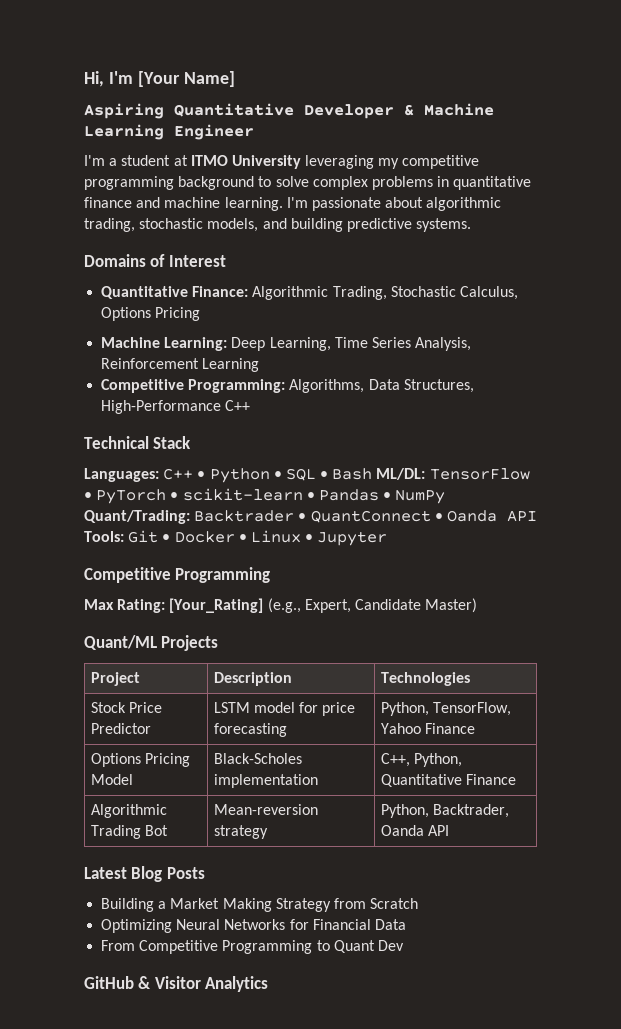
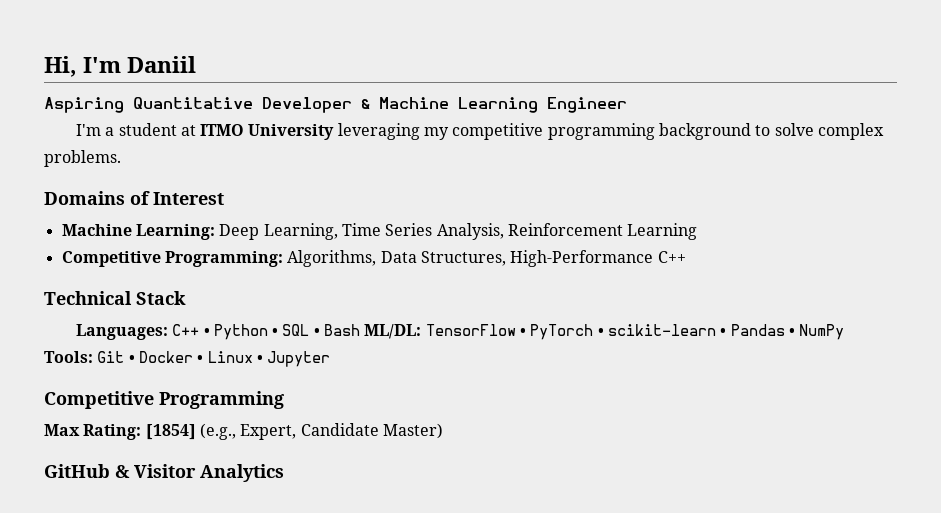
[137,71,235,87] [Your Name] -> [127,56,197,73] Daniil
[371,176,532,190] [84,197,502,211] [84,218,472,232] [84,254,226,267] [101,286,518,300] [101,307,201,321] problems in quantitative finance and machine learning. I'm passionate about algorithmic trading, stochastic models, and building predictive systems. // Domains of Interest // Quantitative Finance: Algorithmic Trading, Stochastic Calculus, Options Pricing -> [44,150,121,167] [44,191,224,205] problems. // Domains of Interest
[84,510,537,524] Quant/Trading: Backtrader • QuantConnect • Oanda API -> (845, 332) none
[169,598,264,613] [Your_Rating] -> [145,424,196,440] [1854]
[84,635,219,651] [90,672,140,686] [213,672,292,686] [380,672,470,686] [90,702,162,713] [90,723,151,734] [213,702,356,716] [213,723,287,737] [380,702,511,716] [380,723,475,734] [90,753,190,767] [90,774,133,785] [213,753,302,764] [213,774,318,788] [380,753,462,767] [380,774,516,787] [90,804,167,818] [90,825,168,839] [213,804,318,815] [213,825,268,839] [380,804,509,818] [380,825,449,836] [84,866,205,882] [101,898,419,912] [101,919,406,933] [101,940,404,954] // Quant/ML Projects // Project | Description | Technologies // Stock Price Predictor | LSTM model for price forecasting | Python, TensorFlow, Yahoo Finance // Options Pricing Model | Black-Scholes implementation | C++, Python, Quantitative Finance // Algorithmic Trading Bot | Mean-reversion strategy | Python, Backtrader, Oanda API // Latest Blog Posts // Building a Market Making Strategy from Scratch // Optimizing Neural Networks for Financial Data // From Competitive Programming to Quant Dev -> (443, 431) none

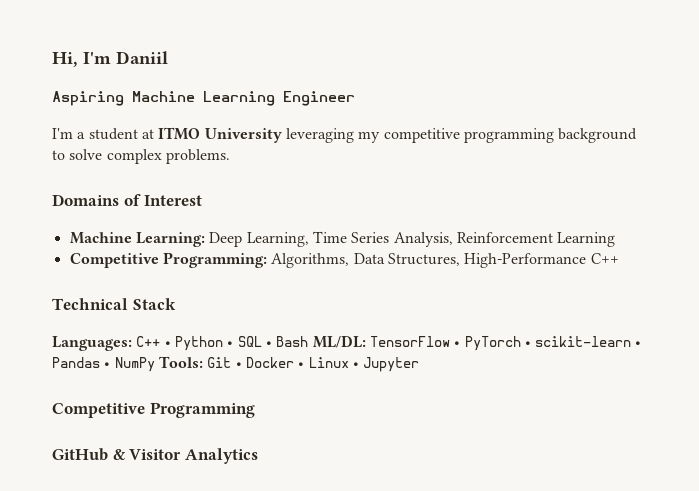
[133,97,370,113] Quantitative Developer & -> (124, 98) none
[44,423,443,440] // Max Rating: [1854] (e.g., Expert, Candidate Master) -> (255, 410) none

